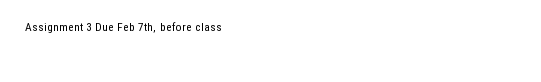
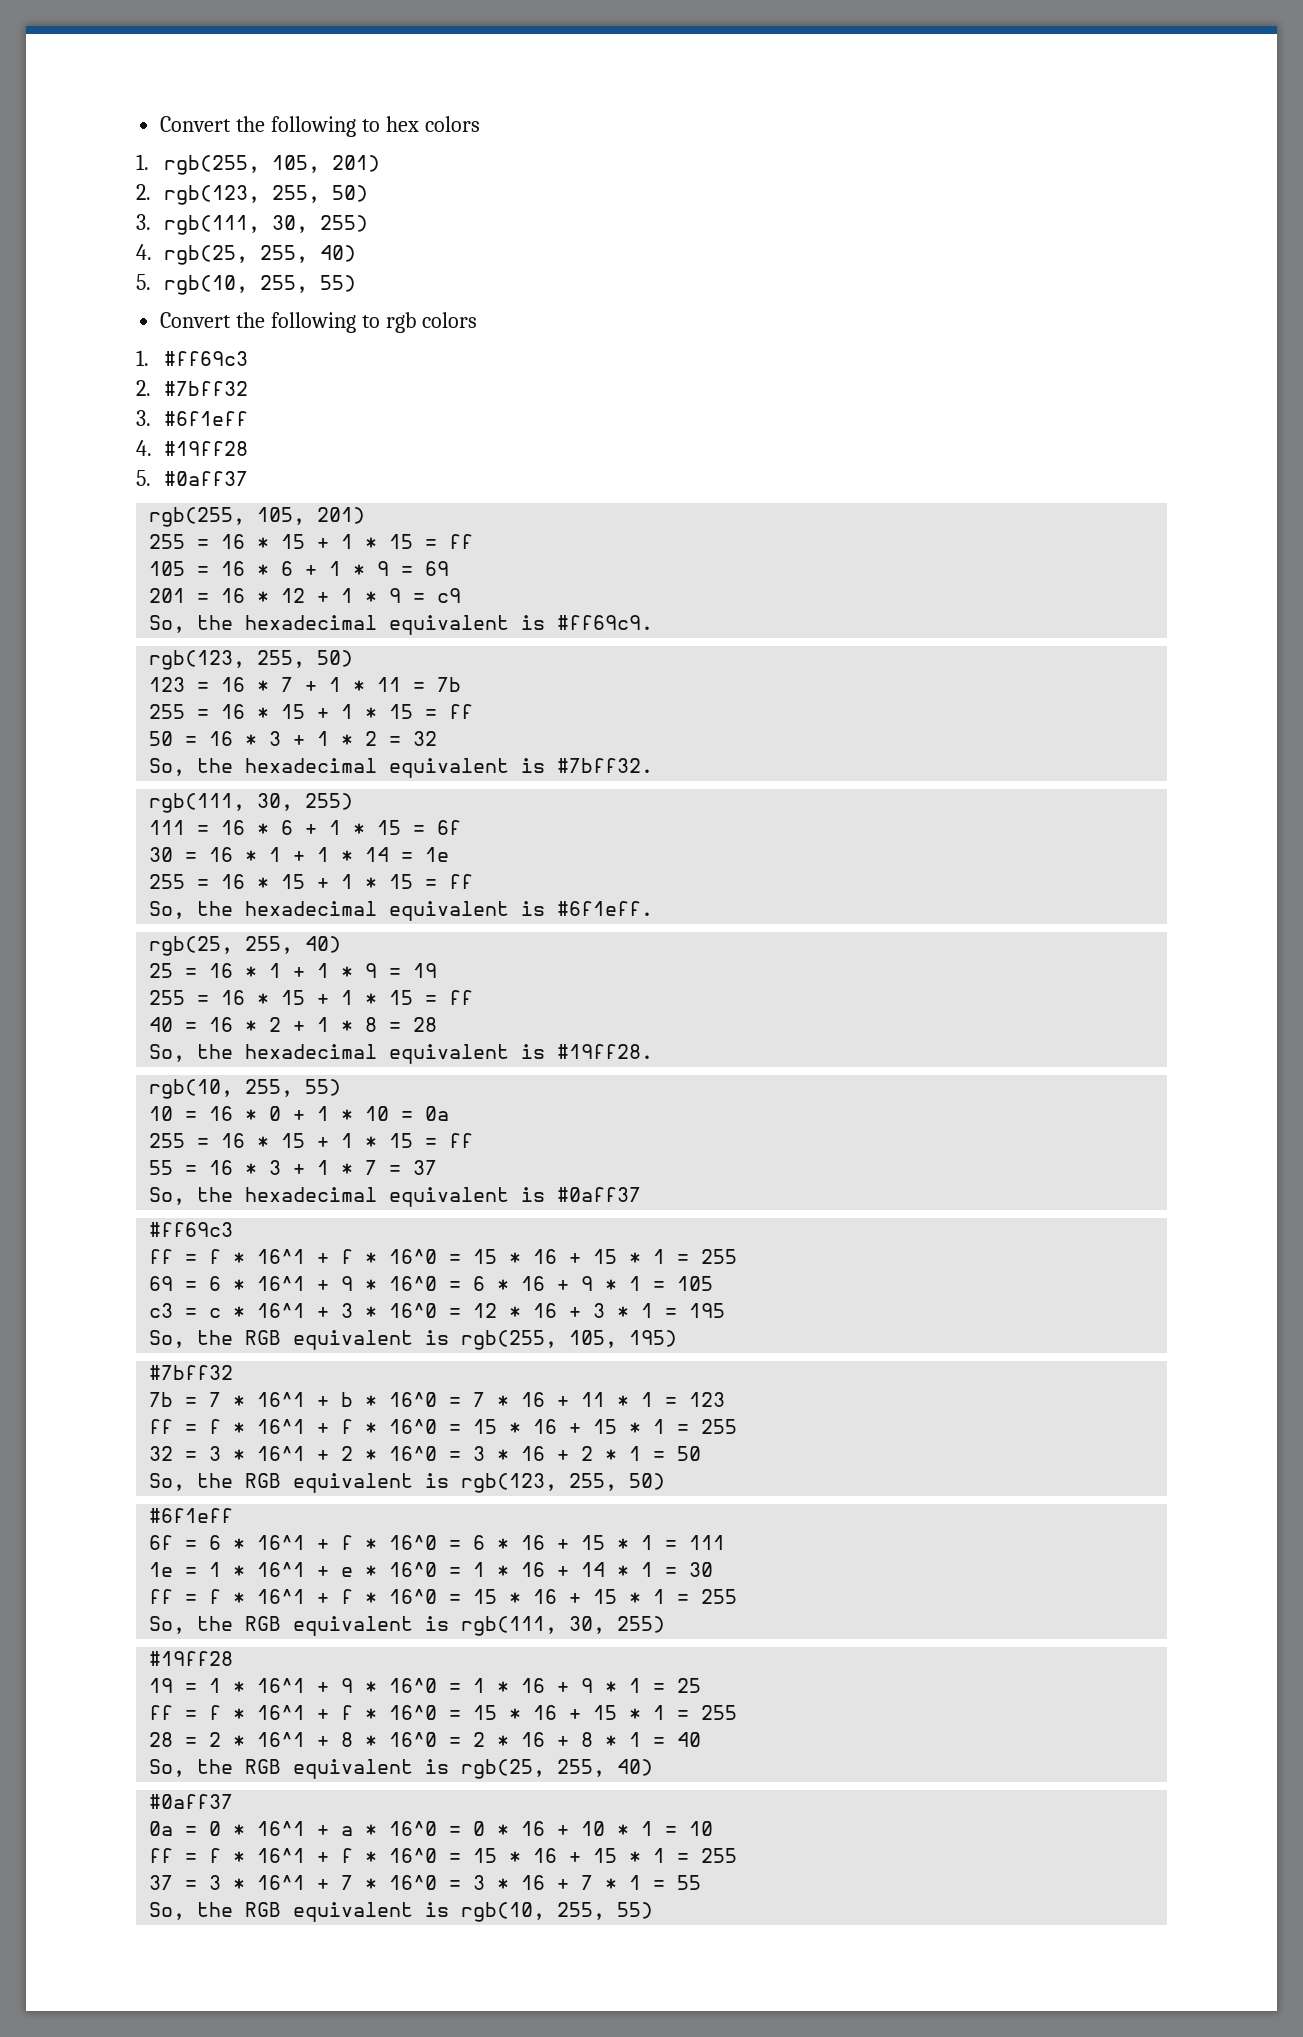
[25,22,222,33] Assignment 3 Due Feb 7th, before class -> [160,116,480,137] [136,154,381,175] [136,184,369,205] [136,214,369,235] [136,244,357,265] [136,274,357,295] [160,312,477,333] [136,350,249,366] [136,380,249,396] [136,410,249,426] [136,440,249,456] [136,470,249,486] [149,507,366,527] [149,534,474,549] [149,561,450,576] [149,588,462,603] [149,615,654,635] [149,650,354,670] [149,677,462,692] [149,704,474,719] [149,731,438,746] [149,758,654,778] [149,793,354,813] [149,820,462,835] [149,847,450,862] [149,874,474,889] [149,901,654,921] [149,936,342,956] [149,963,438,978] [149,990,474,1005] [149,1017,438,1032] [149,1044,654,1064] [149,1079,342,1099] [149,1106,450,1121] [149,1133,474,1148] [149,1160,438,1175] [149,1187,642,1207] [149,1222,234,1237] [149,1249,738,1264] [149,1276,714,1291] [149,1303,726,1318] [149,1330,678,1350] [149,1365,234,1380] [149,1392,726,1407] [149,1419,738,1434] [149,1446,702,1461] [149,1473,666,1493] [149,1508,234,1523] [149,1535,726,1550] [149,1562,714,1577] [149,1589,738,1604] [149,1616,666,1636] [149,1651,234,1666] [149,1678,702,1693] [149,1705,738,1720] [149,1732,702,1747] [149,1759,654,1779] [149,1794,234,1809] [149,1821,714,1836] [149,1848,738,1863] [149,1875,702,1890] [149,1902,654,1922] Convert the following to hex colors // 1. rgb(255, 105, 201) // 2. rgb(123, 255, 50) // 3. rgb(111, 30, 255) // 4. rgb(25, 255, 40) // 5. rgb(10, 255, 55) // Convert the following to rgb colors // 1. #ff69c3 // 2. #7bff32 // 3. #6f1eff // 4. #19ff28 // 5. #0aff37 // rgb(255, 105, 201) // 255 = 16 * 15 + 1 * 15 = ff // 105 = 16 * 6 + 1 * 9 = 69 // 201 = 16 * 12 + 1 * 9 = c9 // So, the hexadecimal equivalent is #ff69c9. // rgb(123, 255, 50) // 123 = 16 * 7 + 1 * 11 = 7b // 255 = 16 * 15 + 1 * 15 = ff // 50 = 16 * 3 + 1 * 2 = 32 // So, the hexadecimal equivalent is #7bff32. // rgb(111, 30, 255) // 111 = 16 * 6 + 1 * 15 = 6f // 30 = 16 * 1 + 1 * 14 = 1e // 255 = 16 * 15 + 1 * 15 = ff // So, the hexadecimal equivalent is #6f1eff. // rgb(25, 255, 40) // 25 = 16 * 1 + 1 * 9 = 19 // 255 = 16 * 15 + 1 * 15 = ff // 40 = 16 * 2 + 1 * 8 = 28 // So, the hexadecimal equivalent is #19ff28. // rgb(10, 255, 55) // 10 = 16 * 0 + 1 * 10 = 0a // 255 = 16 * 15 + 1 * 15 = ff // 55 = 16 * 3 + 1 * 7 = 37 // So, the hexadecimal equivalent is #0aff37 // #ff69c3 // ff = f * 16^1 + f * 16^0 = 15 * 16 + 15 * 1 = 255 // 69 = 6 * 16^1 + 9 * 16^0 = 6 * 16 + 9 * 1 = 105 // c3 = c * 16^1 + 3 * 16^0 = 12 * 16 + 3 * 1 = 195 // So, the RGB equivalent is rgb(255, 105, 195) // #7bff32 // 7b = 7 * 16^1 + b * 16^0 = 7 * 16 + 11 * 1 = 123 // ff = f * 16^1 + f * 16^0 = 15 * 16 + 15 * 1 = 255 // 32 = 3 * 16^1 + 2 * 16^0 = 3 * 16 + 2 * 1 = 50 // So, the RGB equivalent is rgb(123, 255, 50) // #6f1eff // 6f = 6 * 16^1 + f * 16^0 = 6 * 16 + 15 * 1 = 111 // 1e = 1 * 16^1 + e * 16^0 = 1 * 16 + 14 * 1 = 30 // ff = f * 16^1 + f * 16^0 = 15 * 16 + 15 * 1 = 255 // So, the RGB equivalent is rgb(111, 30, 255) // #19ff28 // 19 = 1 * 16^1 + 9 * 16^0 = 1 * 16 + 9 * 1 = 25 // ff = f * 16^1 + f * 16^0 = 15 * 16 + 15 * 1 = 255 // 28 = 2 * 16^1 + 8 * 16^0 = 2 * 16 + 8 * 1 = 40 // So, the RGB equivalent is rgb(25, 255, 40) // #0aff37 // 0a = 0 * 16^1 + a * 16^0 = 0 * 16 + 10 * 1 = 10 // ff = f * 16^1 + f * 16^0 = 15 * 16 + 15 * 1 = 255 // 37 = 3 * 16^1 + 7 * 16^0 = 3 * 16 + 7 * 1 = 55 // So, the RGB equivalent is rgb(10, 255, 55)

